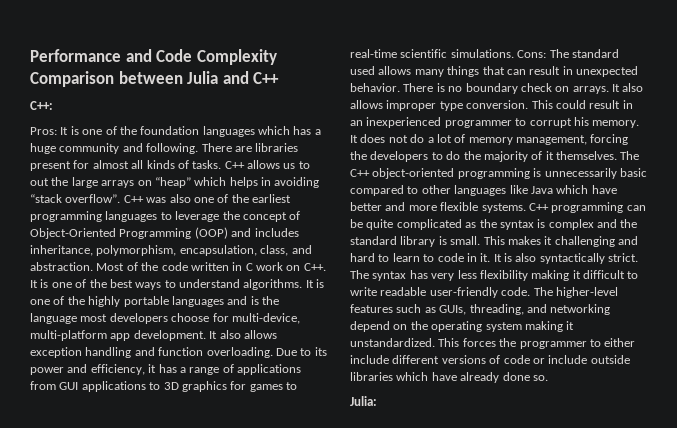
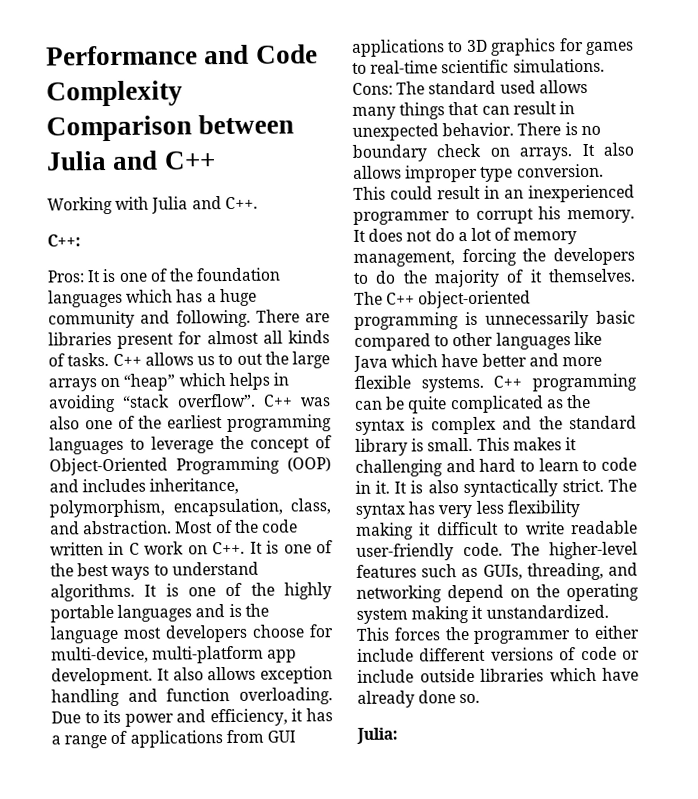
(280, 78) none -> [47,196,258,215] // Working with Julia and C++.

